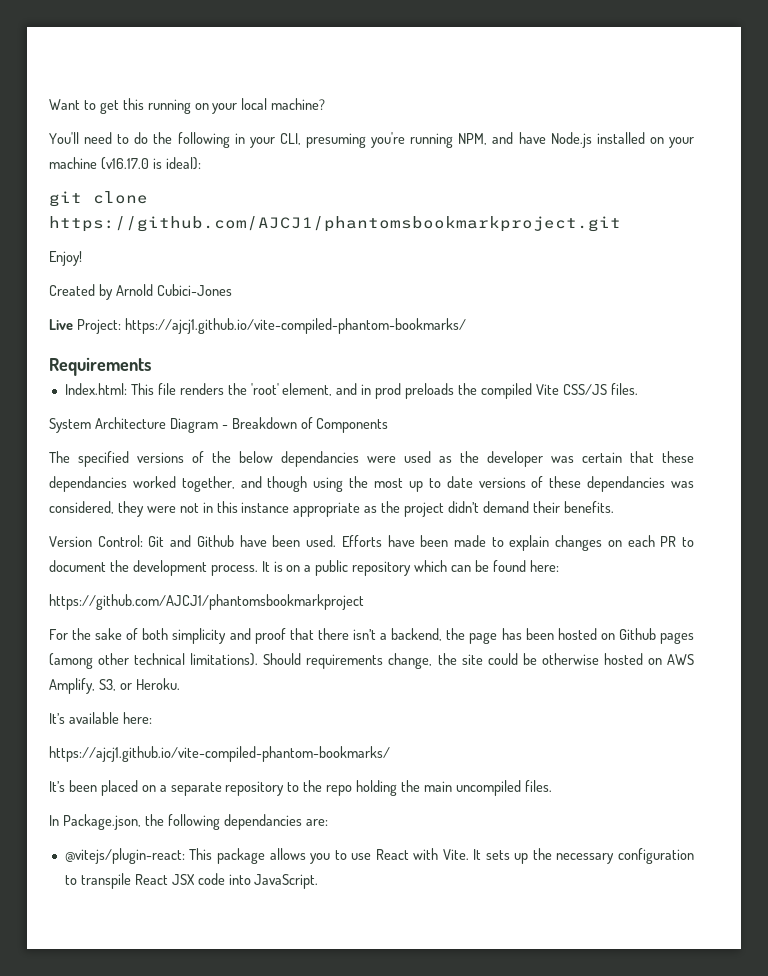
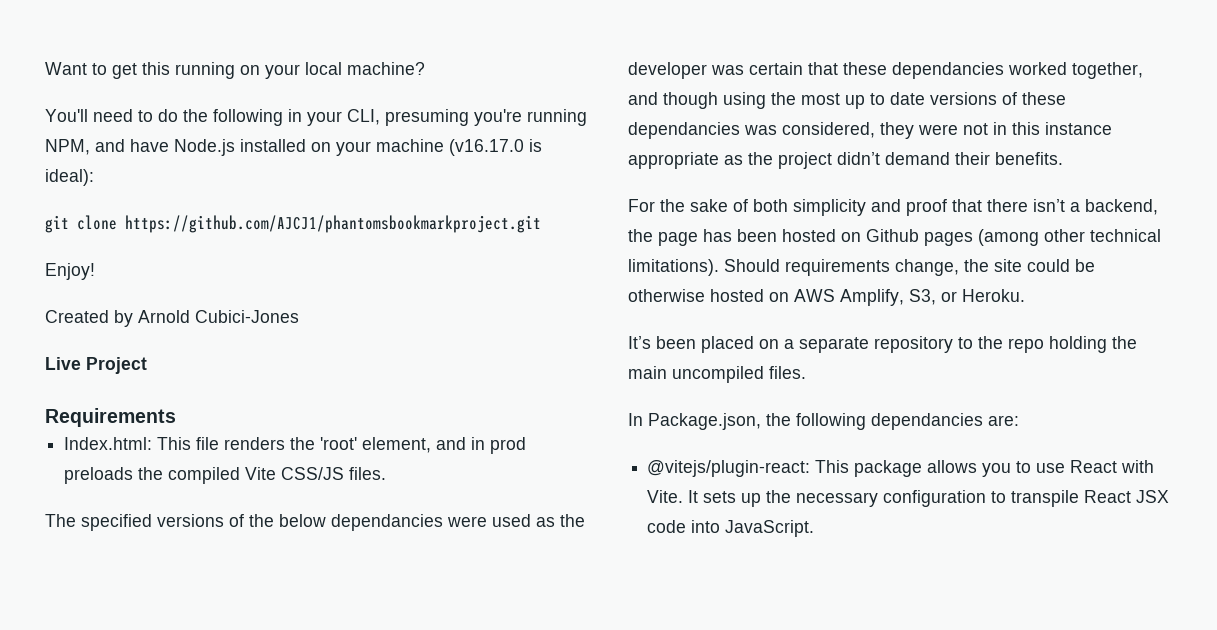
[76,318,466,334] Project: https://ajcj1.github.io/vite-compiled-phantom-bookmarks/ -> [86,357,147,374] Project
[49,417,389,433] // System Architecture Diagram - Breakdown of Components -> (387, 473) none
[49,535,694,551] [49,560,559,576] [49,594,364,610] // Version Control: Git and Github have been used. Efforts have been made to explain changes on each PR to document the development process. It is on a public repository which can be found here: // https://github.com/AJCJ1/phantomsbookmarkproject -> (1063, 158) none
[49,712,152,724] [49,746,390,762] // It’s available here: // https://ajcj1.github.io/vite-compiled-phantom-bookmarks/ -> (1025, 295) none

